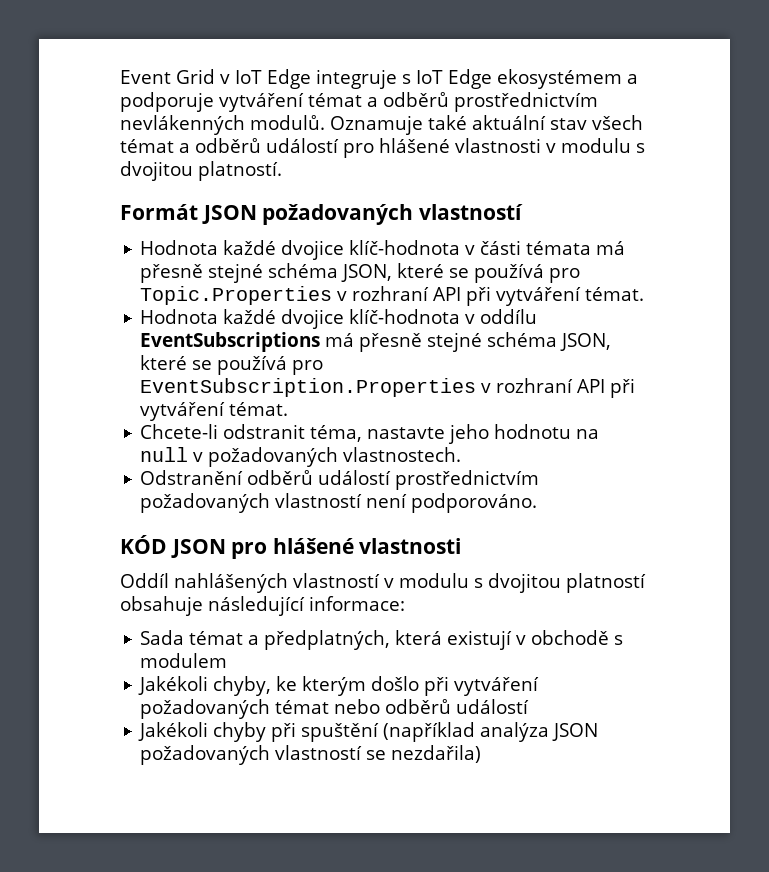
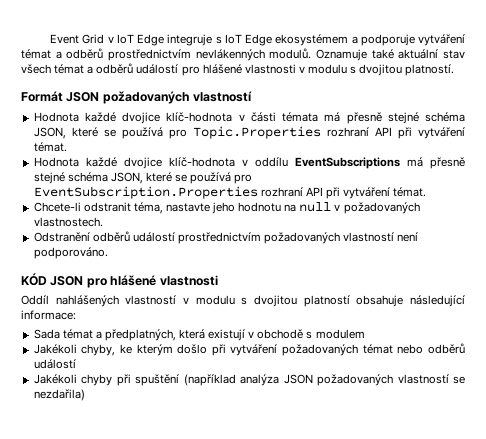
[337,291,348,301] v -> (321, 132) none
[481,383,492,393] v -> (258, 192) none

